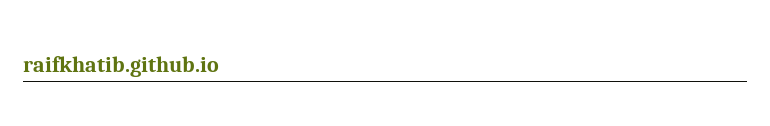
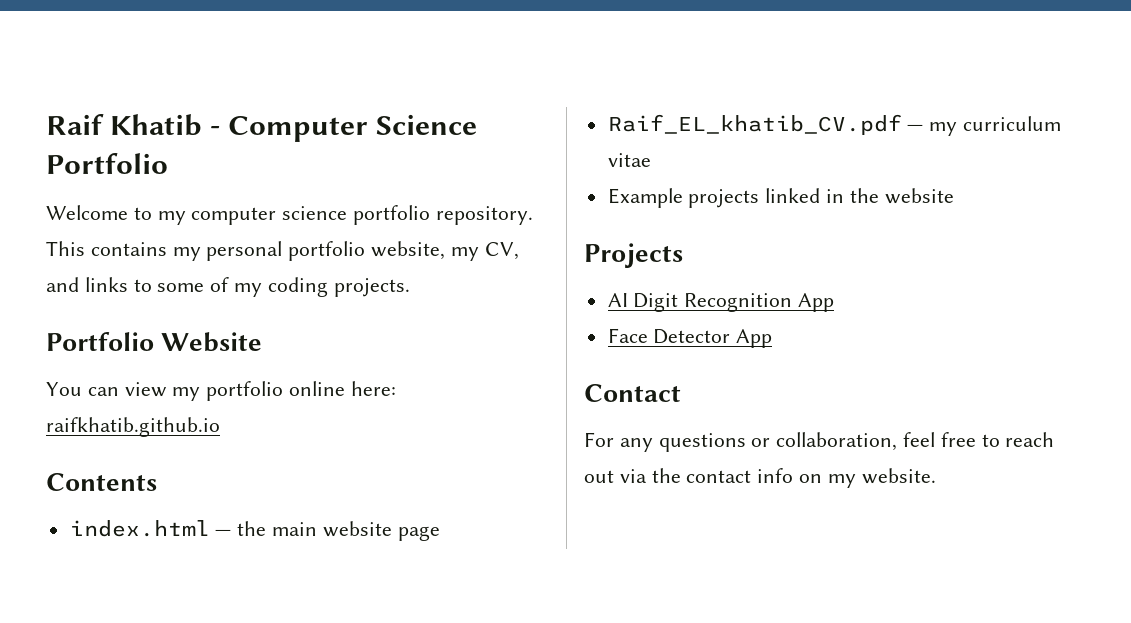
[23,56,219,77] raifkhatib.github.io -> [46,114,478,142] [46,153,168,174] [46,205,533,225] [46,241,519,261] [46,277,410,297] [46,332,263,352] [46,381,396,401] [46,417,220,437] [46,473,157,491] [69,520,440,541] [607,114,1062,136] [607,153,651,167] [607,188,954,208] [584,243,683,268] [607,293,835,312] [607,328,773,348] [584,384,681,402] [584,432,1055,452] [584,468,936,488] Raif Khatib - Computer Science Portfolio // Welcome to my computer science portfolio repository. This contains my personal portfolio website, my CV, and links to some of my coding projects. // Portfolio Website // You can view my portfolio online here: raifkhatib.github.io // Contents // index.html — the main website page // Raif_EL_khatib_CV.pdf — my curriculum vitae // Example projects linked in the website // Projects // AI Digit Recognition App // Face Detector App // Contact // For any questions or collaboration, feel free to reach out via the contact info on my website.

